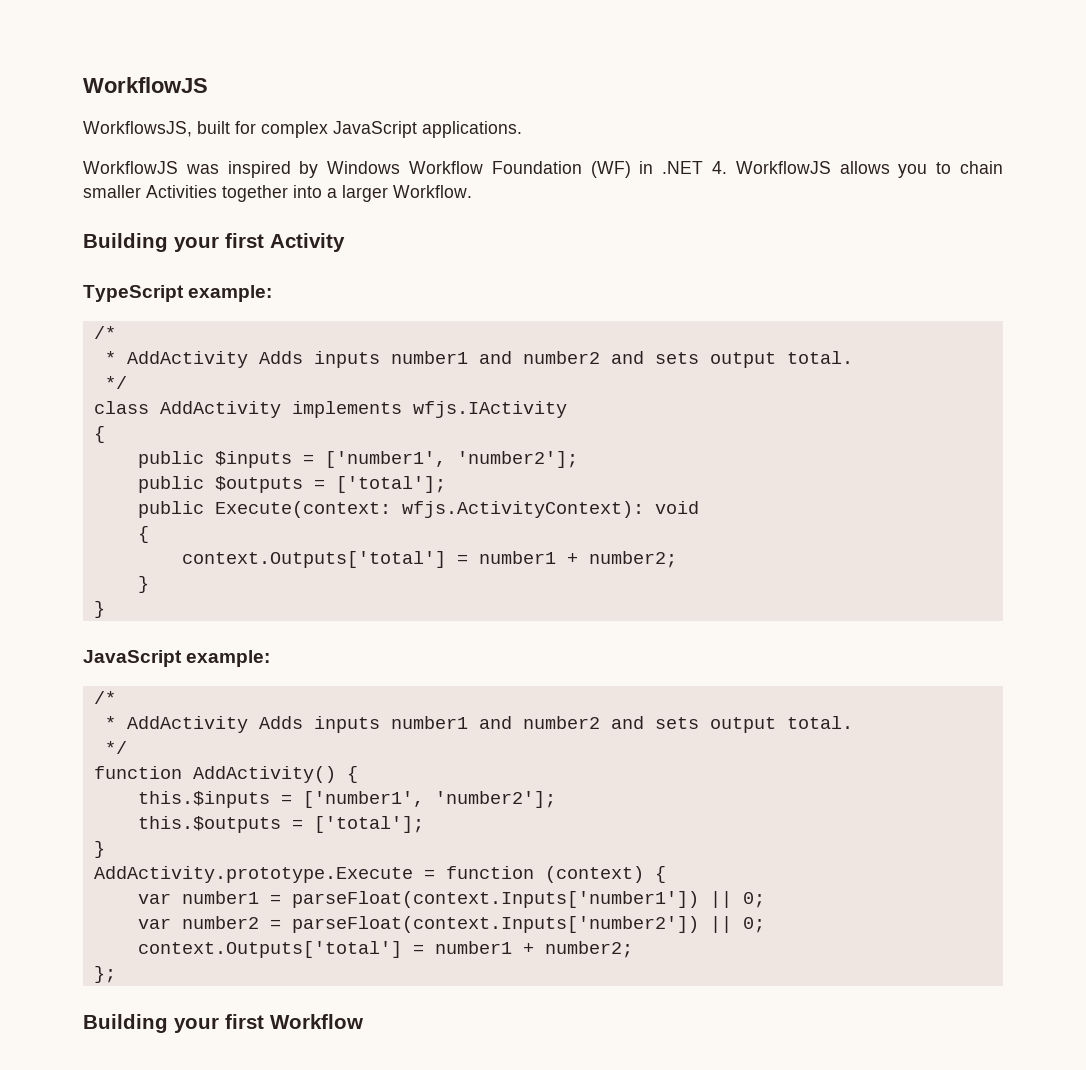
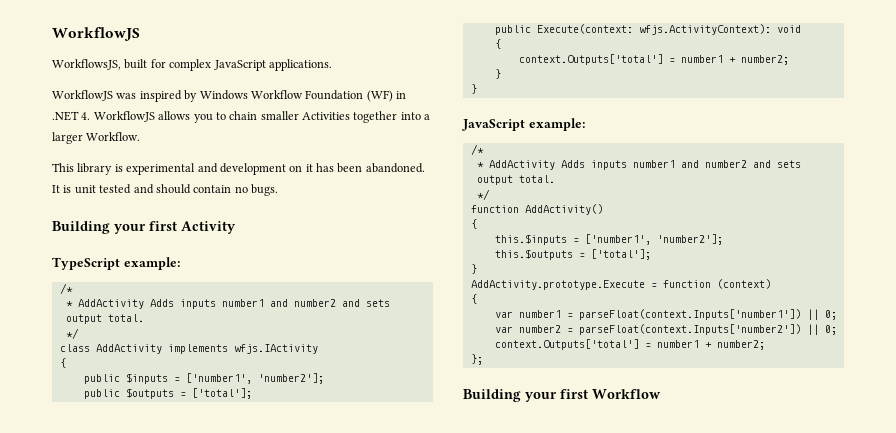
(472, 191) none -> [52,163,425,175] [52,184,278,196] // This library is experimental and development on it has been abandoned. It is unit tested and should contain no bugs.
(336, 774) none -> (603, 209) //
(644, 874) none -> (771, 284) //

